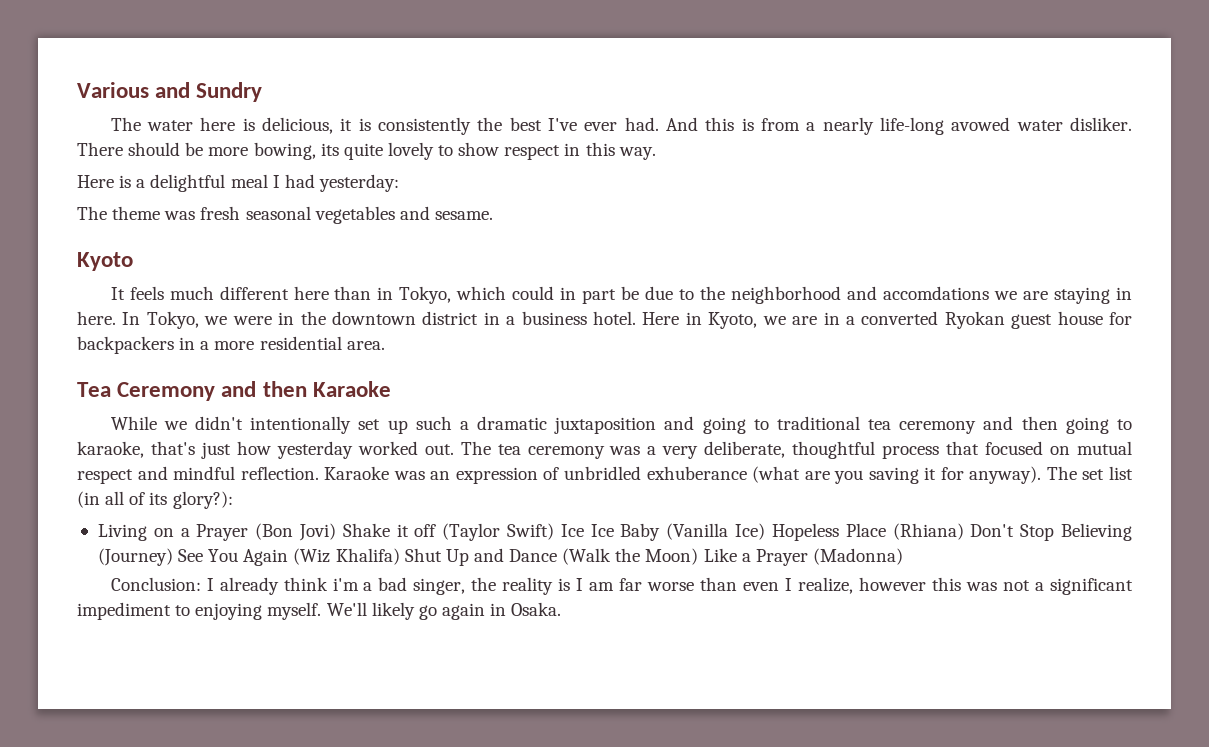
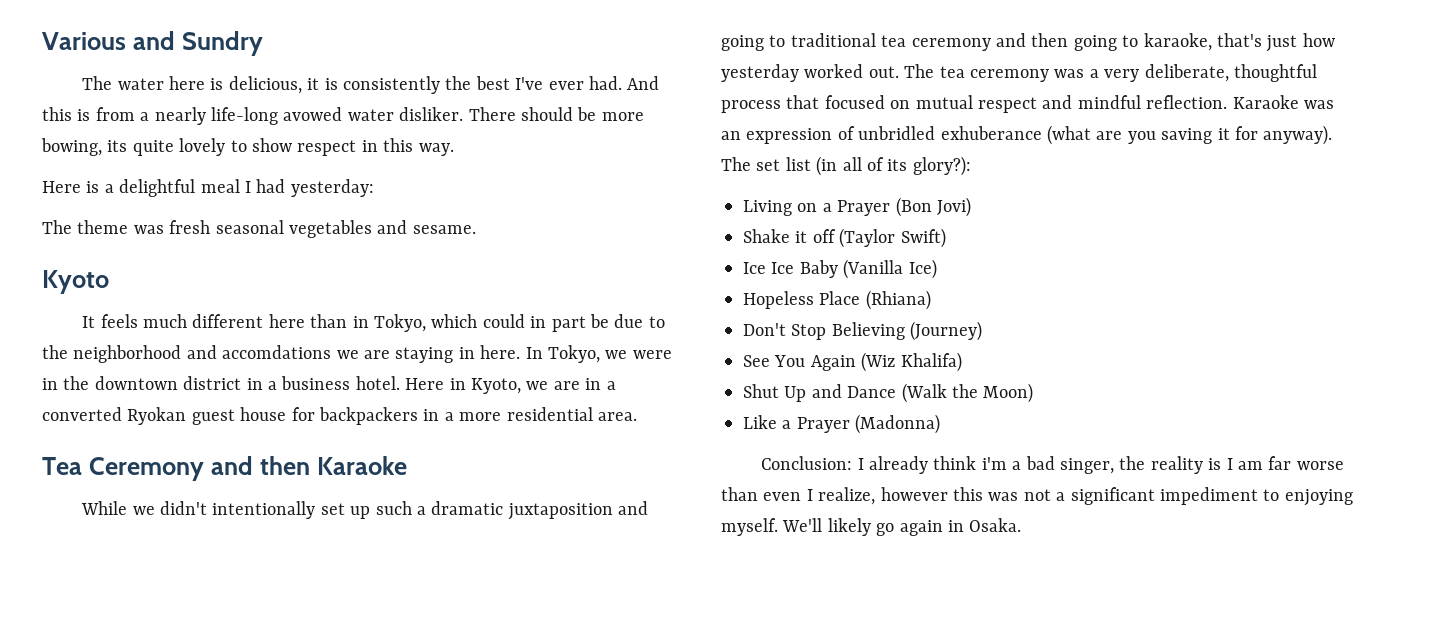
(336, 532) none -> (971, 207) //
(555, 531) none -> (946, 238) //
(766, 531) none -> (937, 269) //
(964, 531) none -> (931, 300) //
(173, 557) none -> (983, 331) //
(400, 556) none -> (962, 362) //
(699, 556) none -> (1034, 393) //

